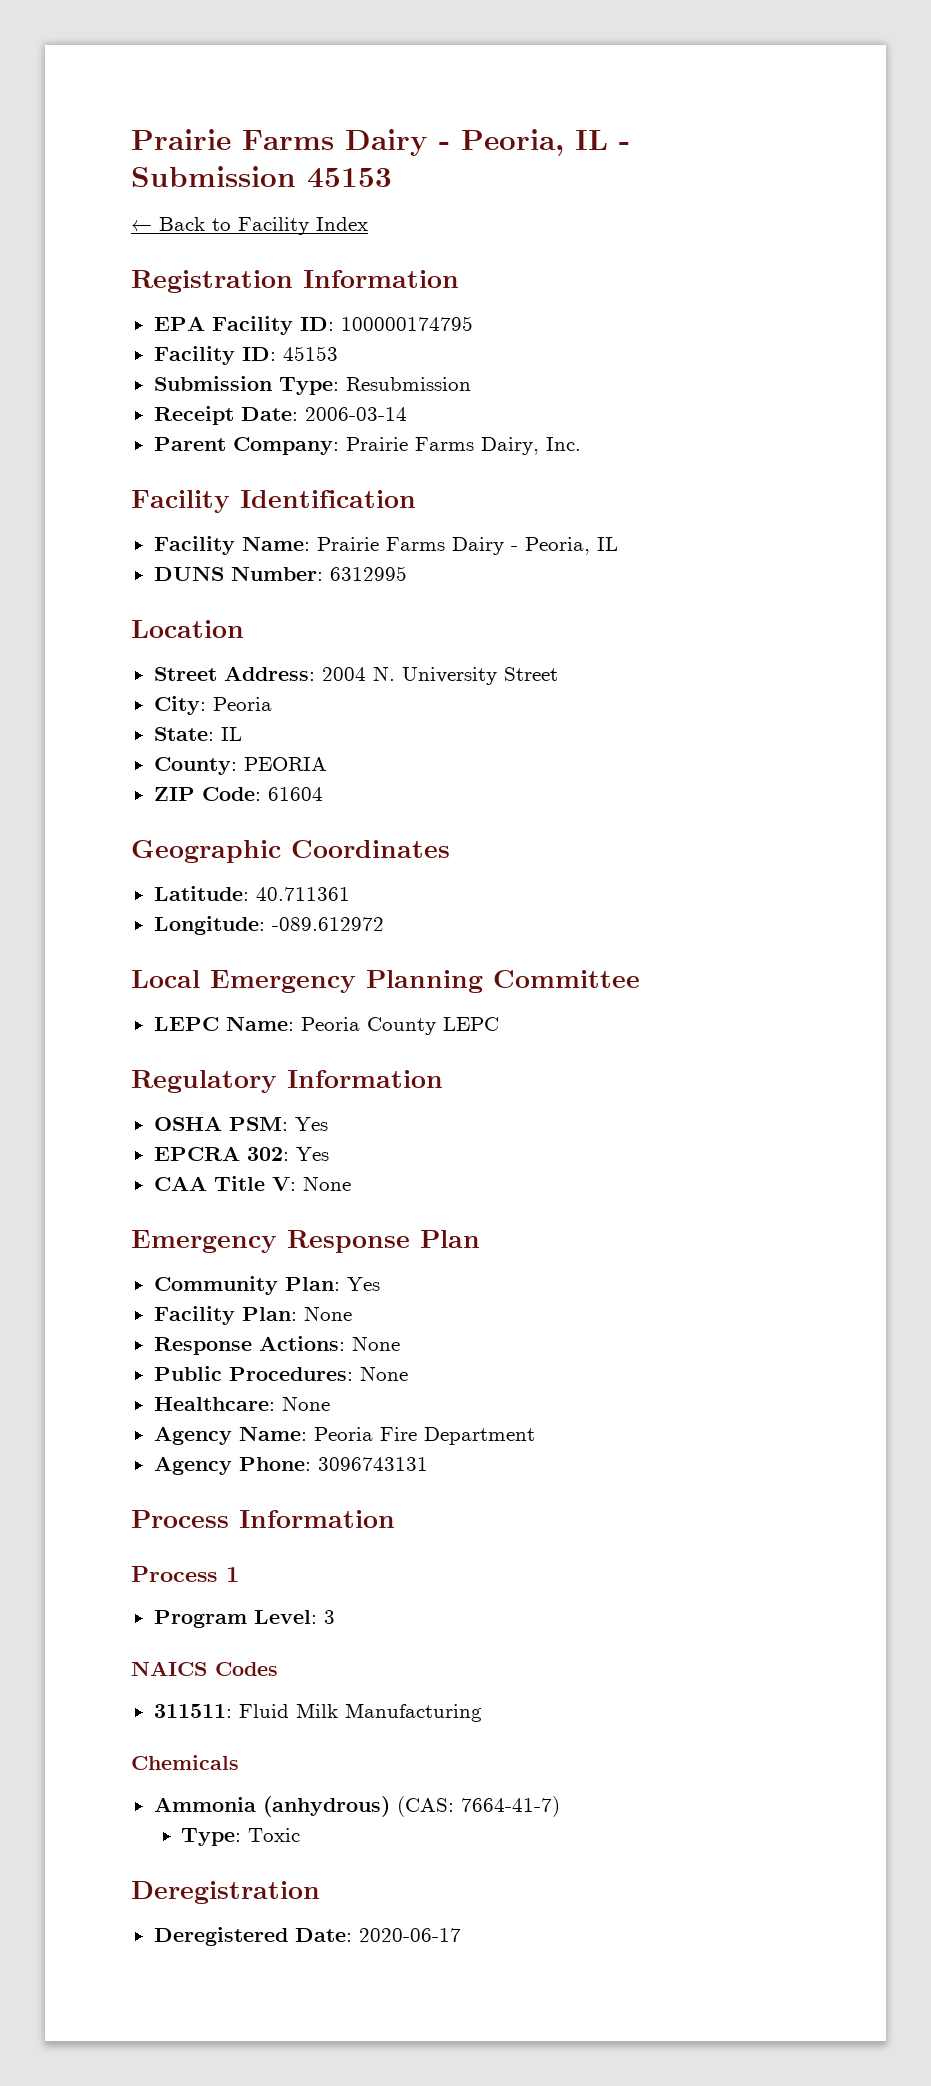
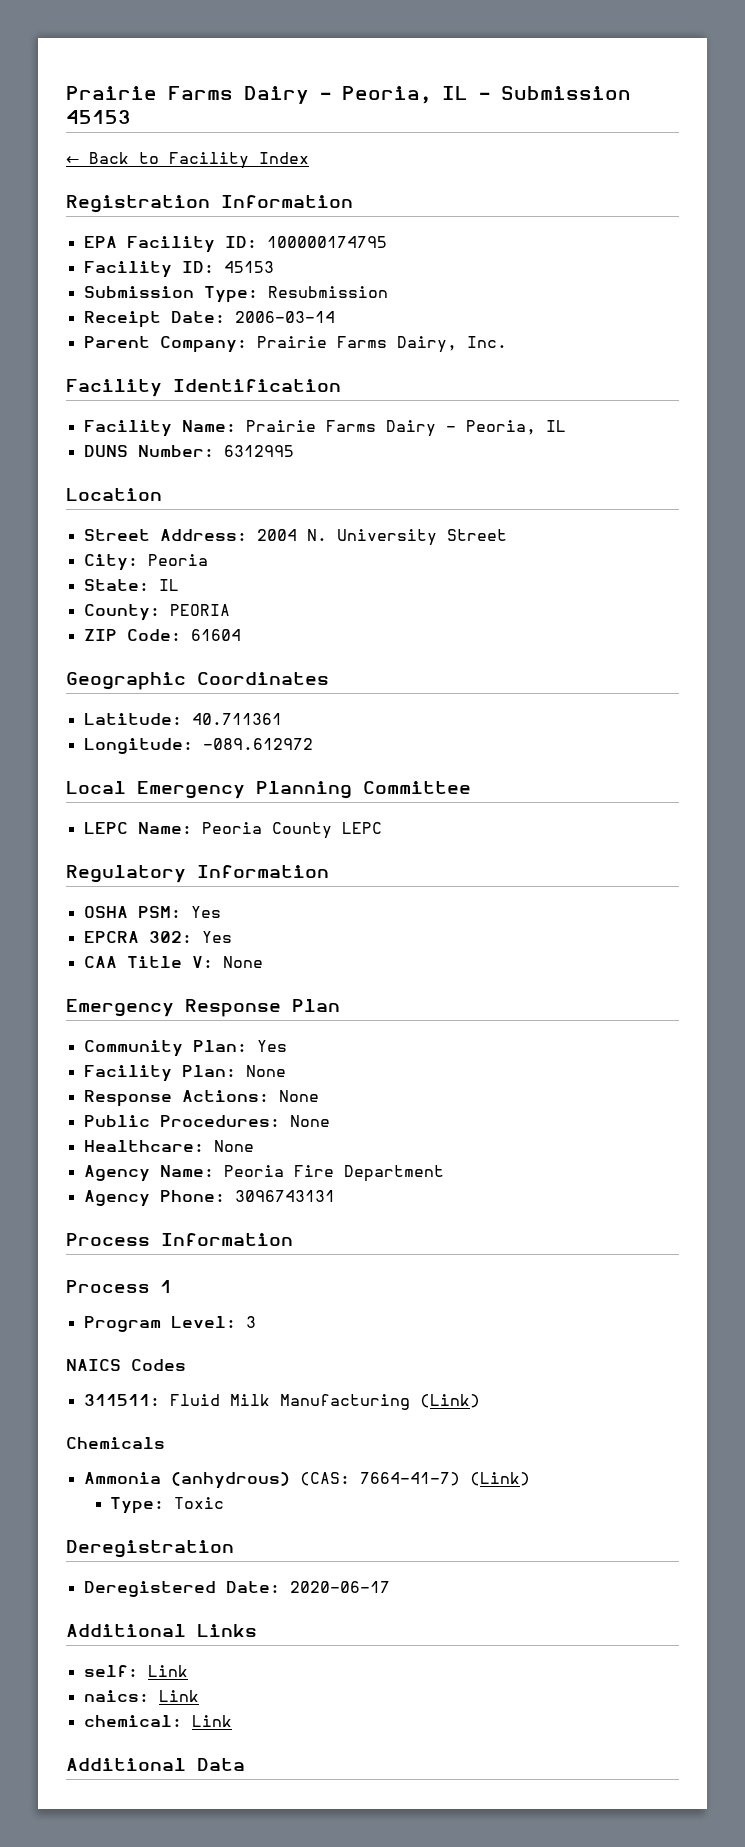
(482, 1712) none -> [419,1394,480,1408] (Link)
(560, 1806) none -> [469,1472,530,1486] (Link)
(461, 1935) none -> [66,1624,257,1637] [83,1665,188,1677] [83,1690,199,1702] [83,1715,232,1727] [66,1758,245,1771] // Additional Links // self: Link // naics: Link // chemical: Link // Additional Data

